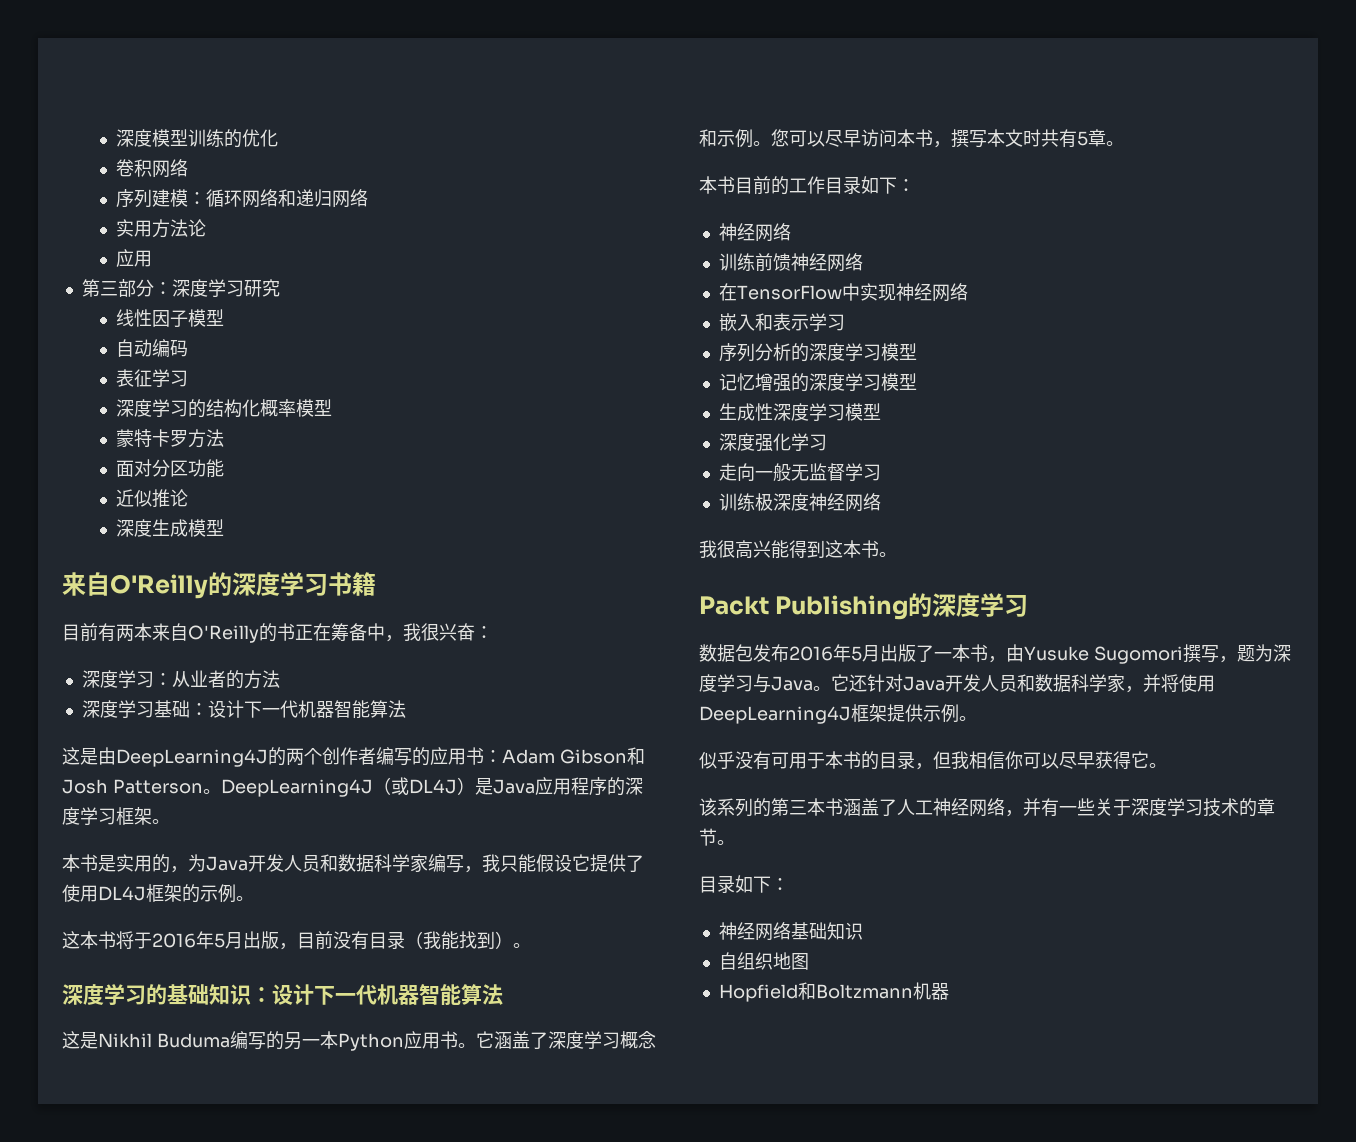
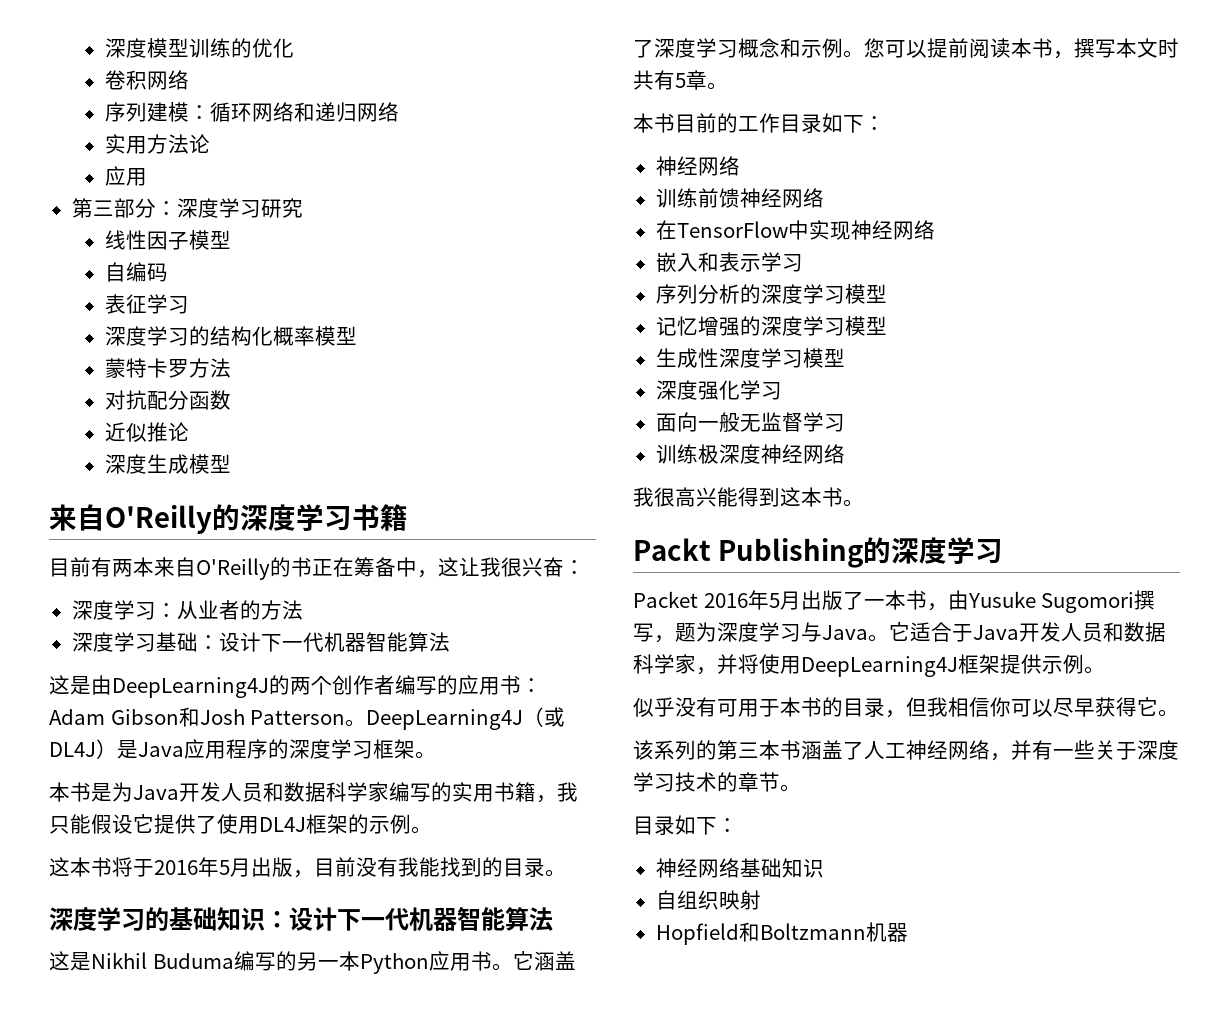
[134,339,153,357] 动 -> (126, 272) none
[116,459,225,478] 面对分区功能 -> [104,390,231,410] 对抗配分函数
(403, 638) none -> [438,557,480,577] 这让
[116,854,188,873] 实用的， -> (112, 792) none
(464, 864) none -> [431,782,536,802] 的实用书籍
[369,931,423,949] 目录（ -> (398, 867) none
[495,931,513,949] ） -> [482,857,545,877] 的目录
[825,129,897,147] 尽早访问 -> [927,38,1011,58] 提前阅读
[718,463,737,481] 走 -> [655,413,677,432] 面
[699,644,789,662] 数据包发布 -> [633,591,698,608] Packet
[849,674,903,692] 还针对 -> [910,622,973,642] 适合于
[772,952,809,970] 地图 -> [718,890,761,910] 映射

